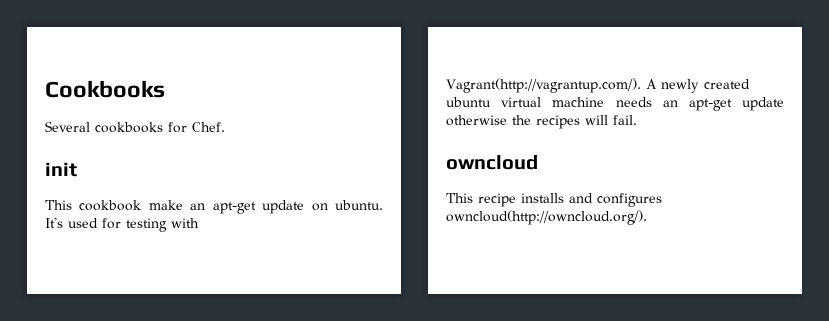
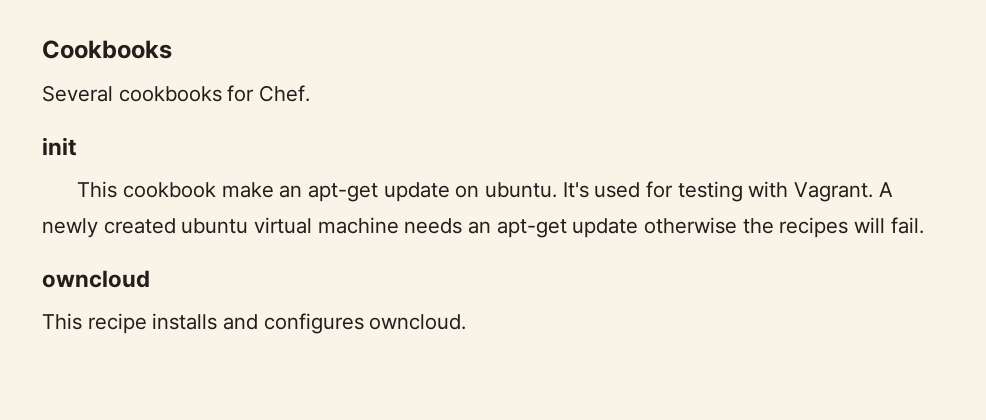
[446,78,641,93] Vagrant(http://vagrantup.com/). -> [793,182,873,202] Vagrant.
[446,210,647,225] owncloud(http://owncloud.org/). -> [369,314,467,330] owncloud.

